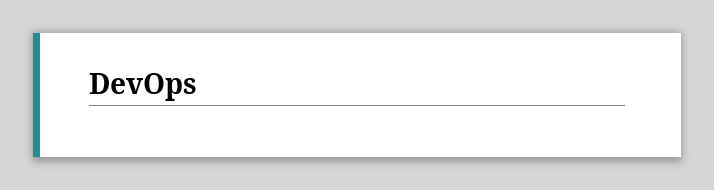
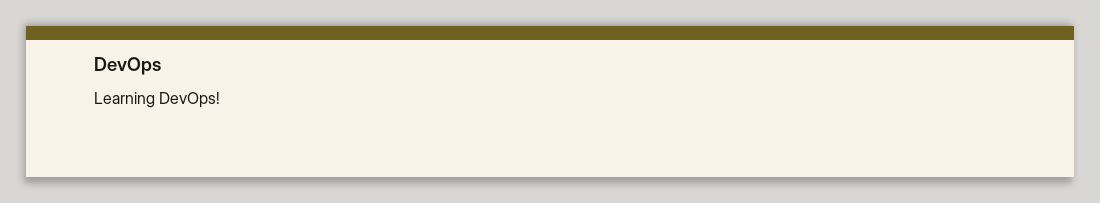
(197, 87) none -> [94,92,221,108] // Learning DevOps!

